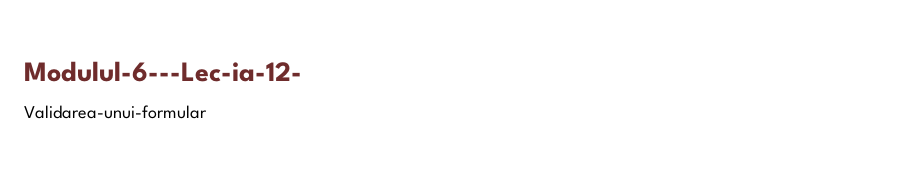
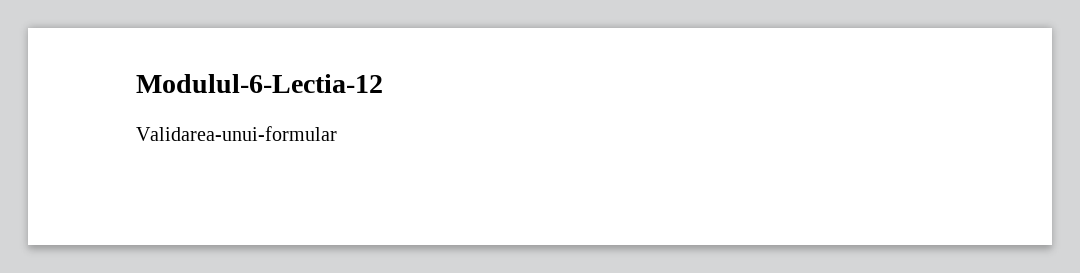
[24,61,302,82] Modulul-6---Lec-ia-12- -> [136,74,383,93] Modulul-6-Lectia-12

